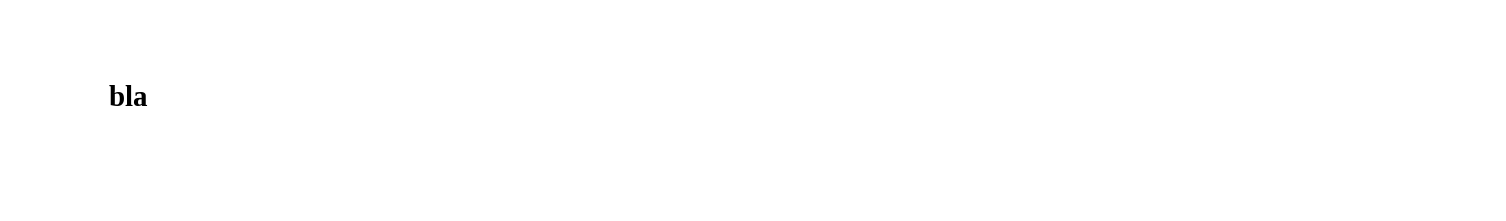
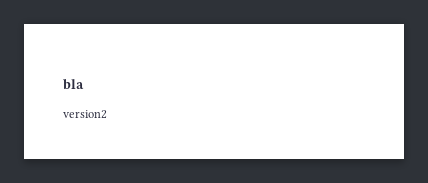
(148, 95) none -> [63,110,107,119] // version2

